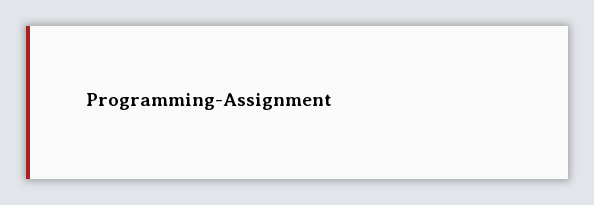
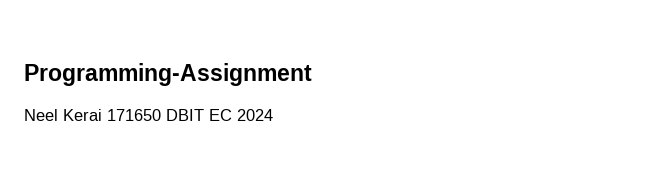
(332, 101) none -> [24,109,273,121] // Neel Kerai 171650 DBIT EC 2024

